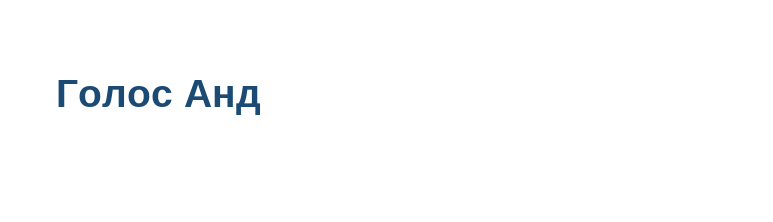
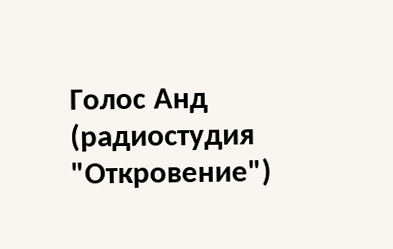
(261, 97) none -> [69,120,255,152] [70,156,272,189] (радиостудия "Откровение")

